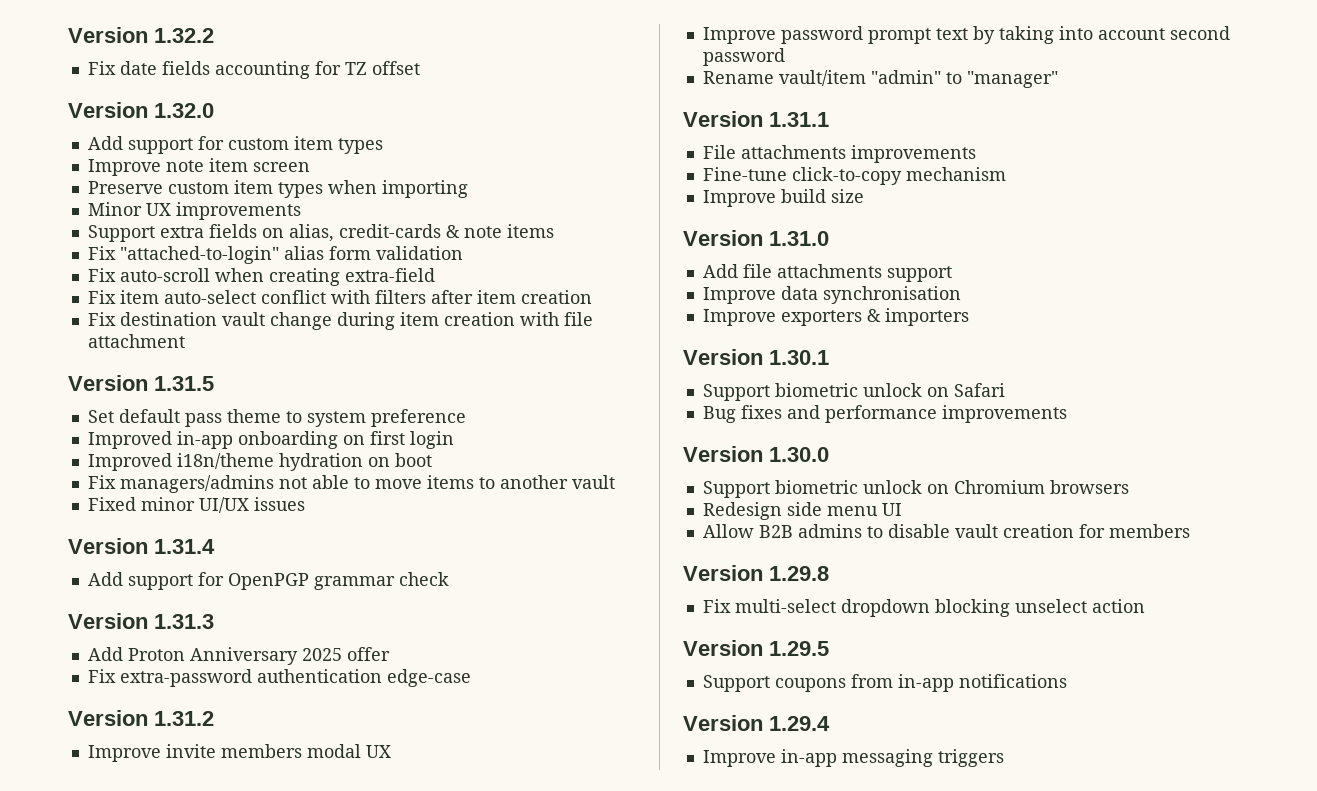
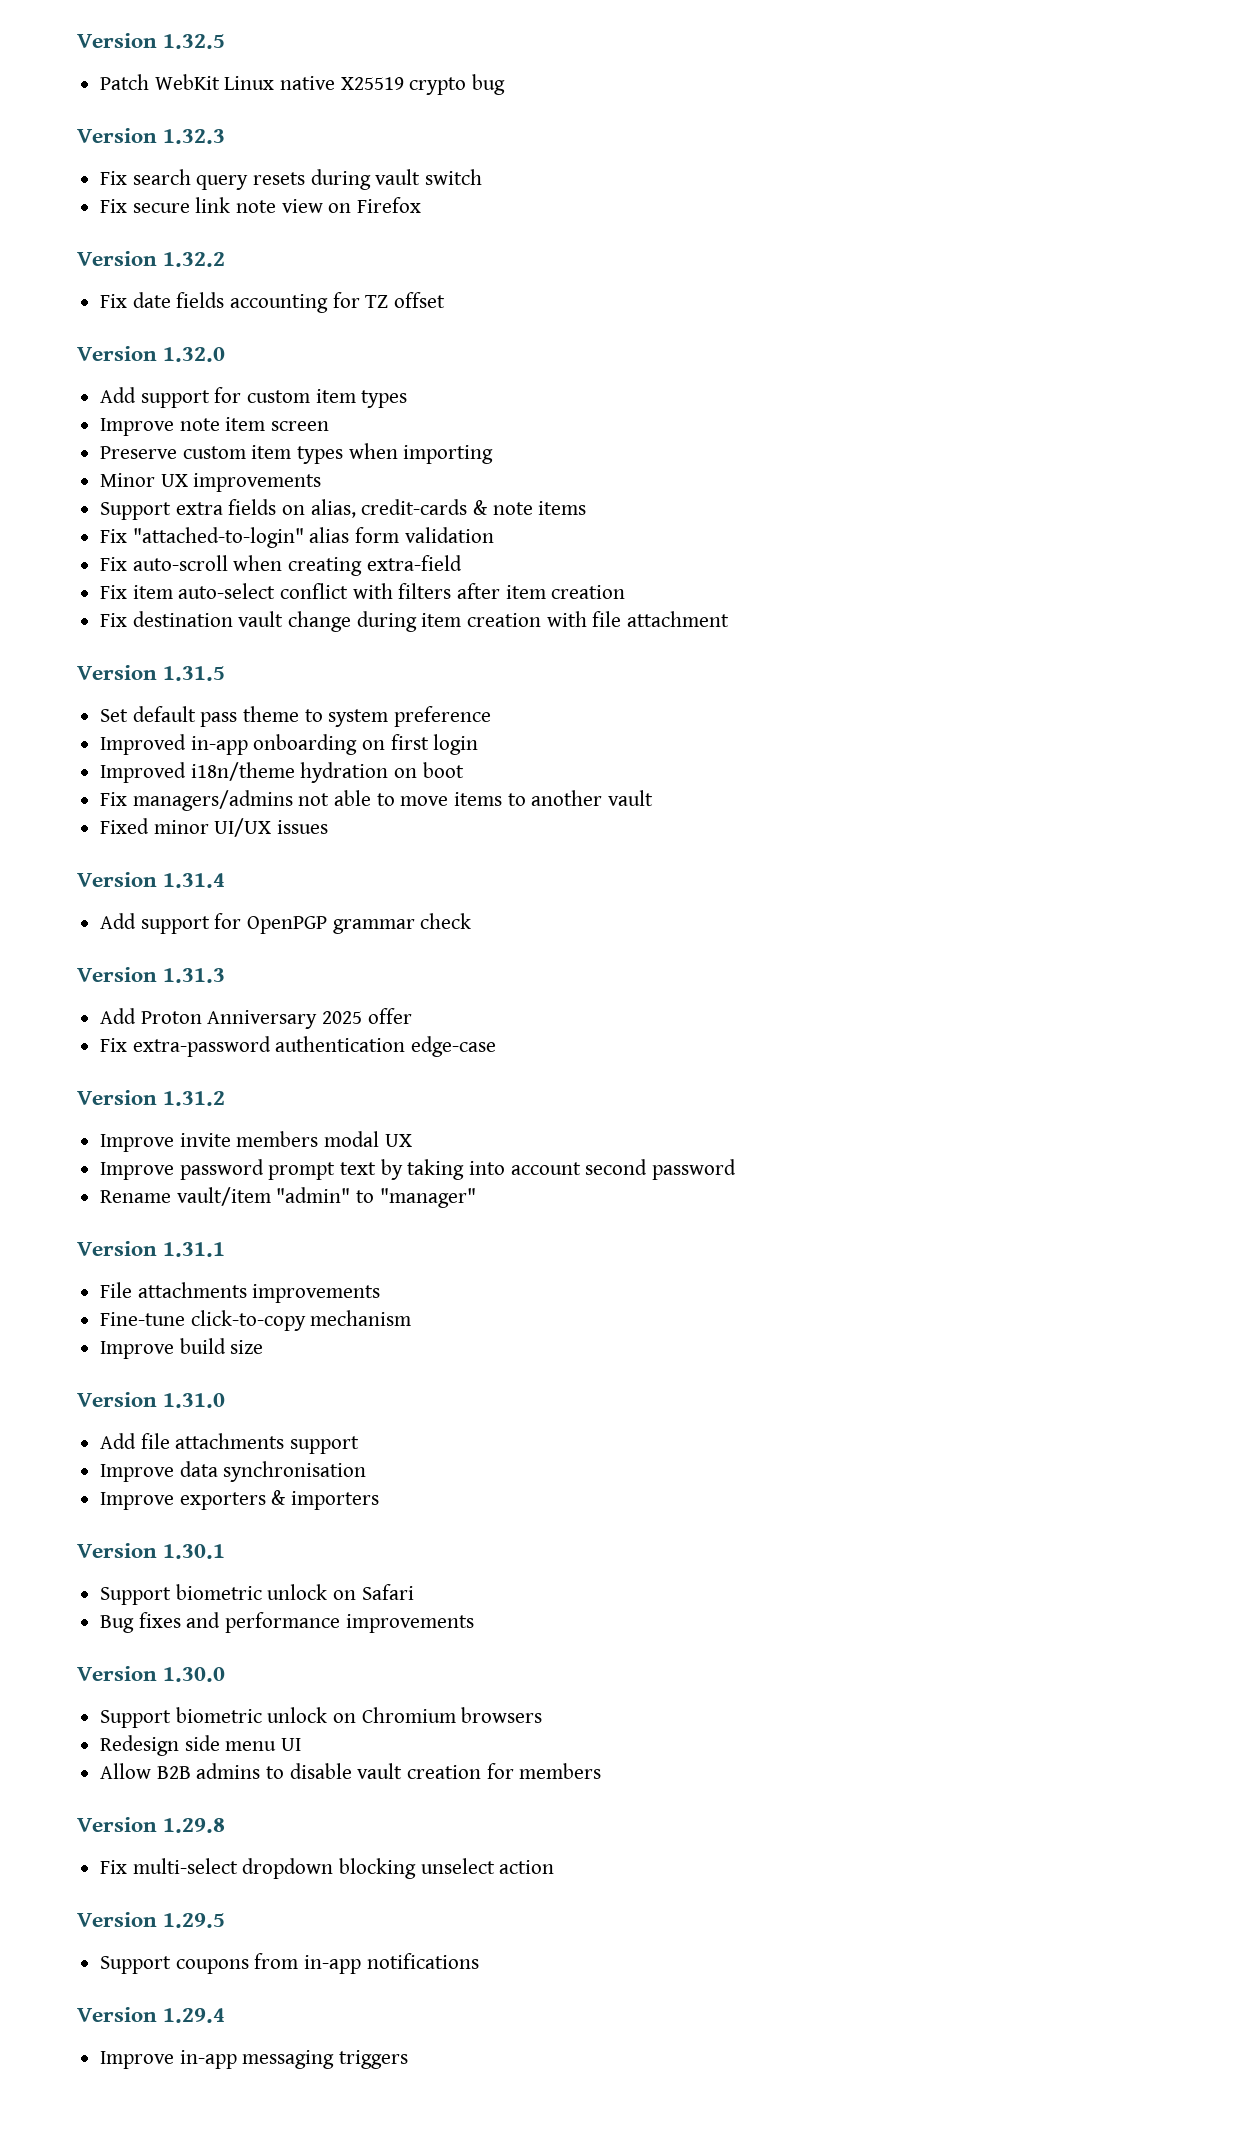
[68,27,148,43] Version -> [77,33,226,49] [100,74,506,95] [77,128,226,144] [100,169,483,190] [100,197,422,213] [77,251,157,266] Version 1.32.5 // Patch WebKit Linux native X25519 crypto bug // Version 1.32.3 // Fix search query resets during vault switch // Fix secure link note view on Firefox // Version

